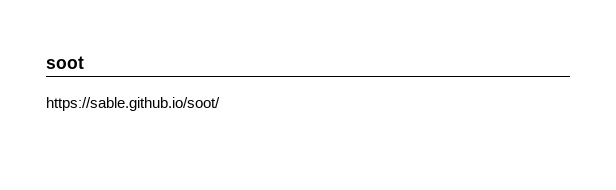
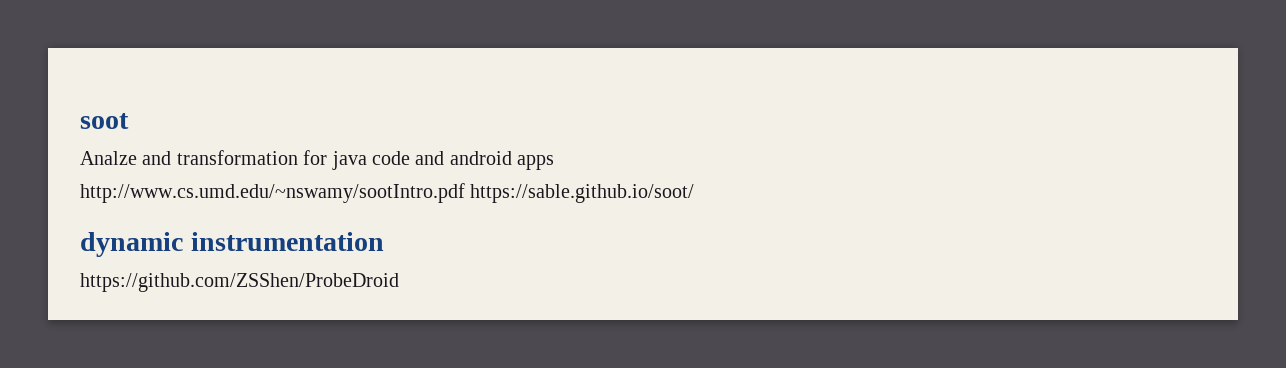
[46,97,220,111] https://sable.github.io/soot/ -> [80,150,555,170] [80,183,695,203] [80,232,384,257] [80,273,399,292] Analze and transformation for java code and android apps // http://www.cs.umd.edu/~nswamy/sootIntro.pdf https://sable.github.io/soot/ // dynamic instrumentation // https://github.com/ZSShen/ProbeDroid

